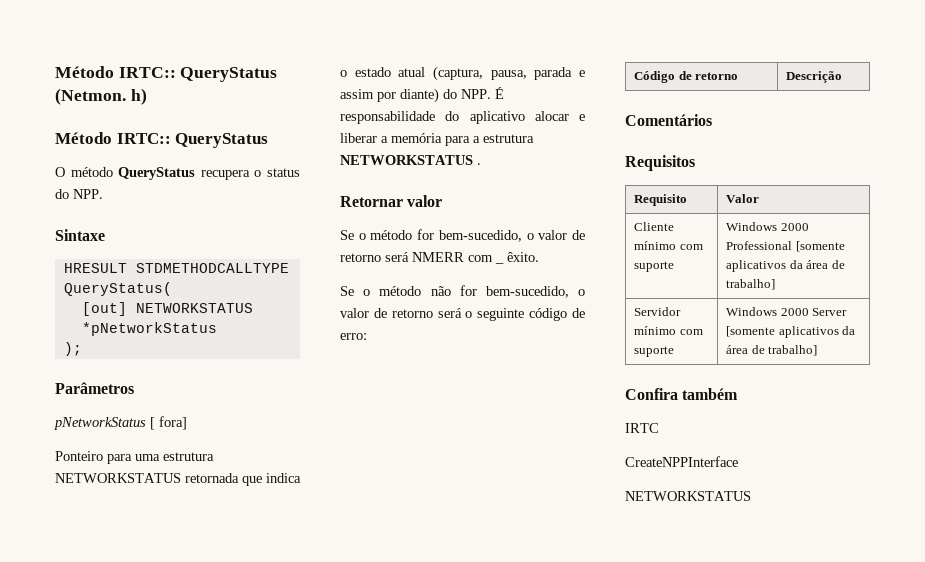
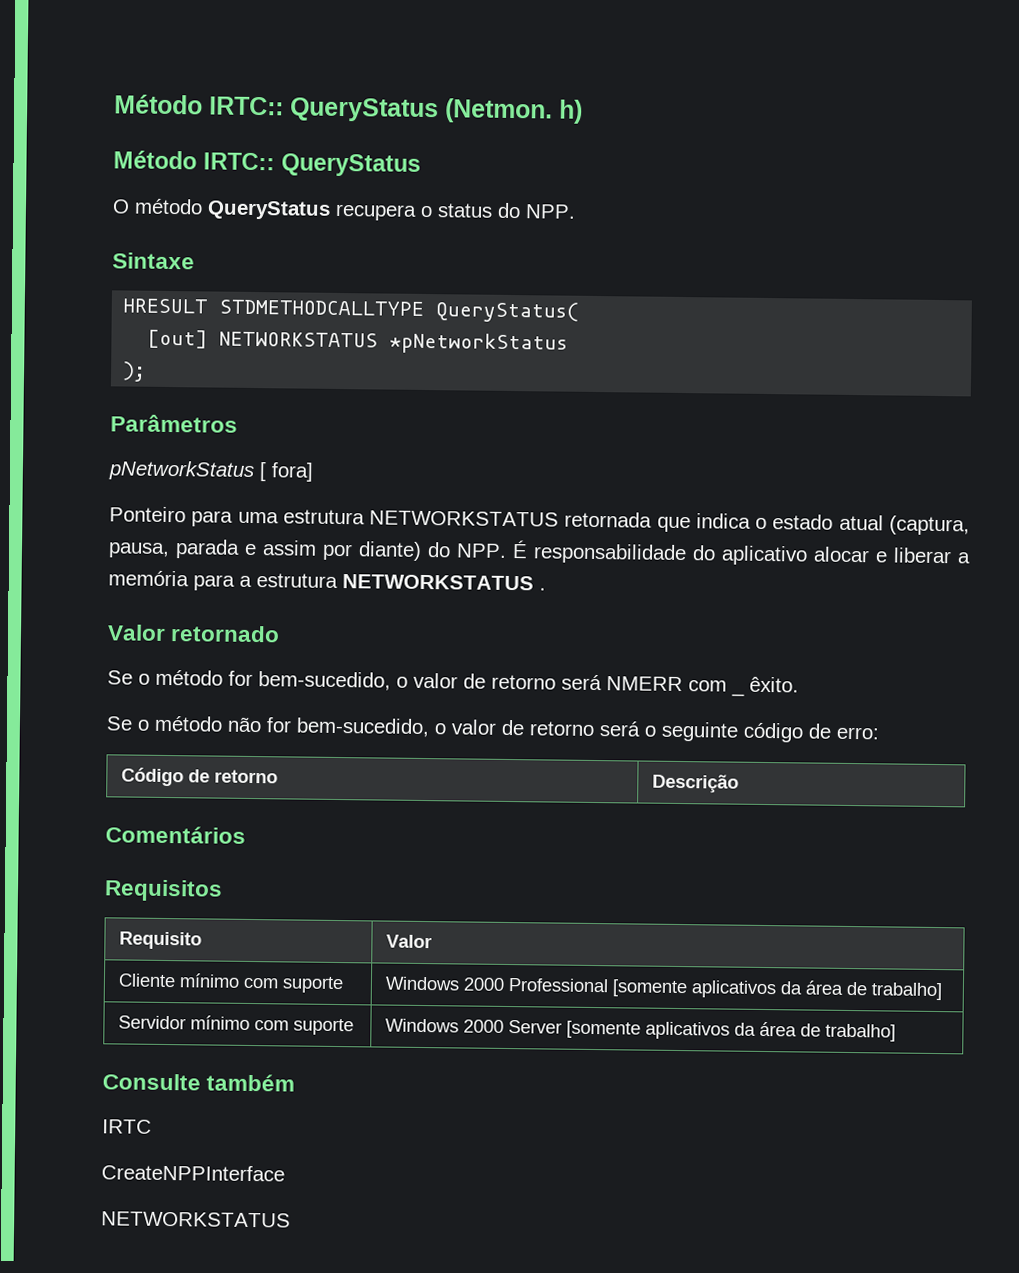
[340,195,443,207] Retornar valor -> [107,624,281,643] Valor retornado
[625,388,678,400] Confira -> [102,1073,201,1091] Consulte

